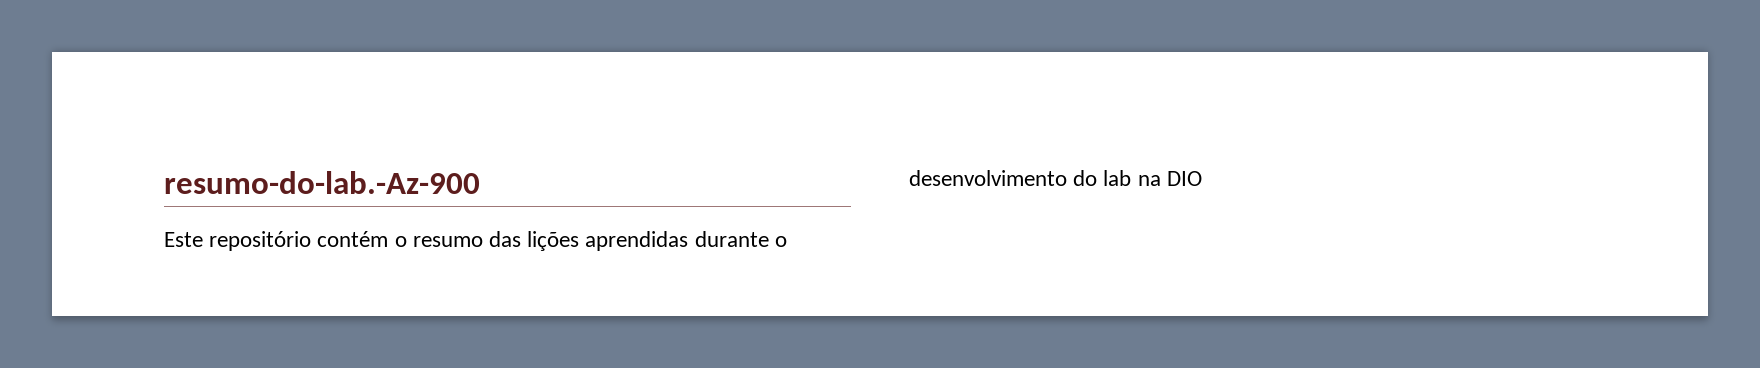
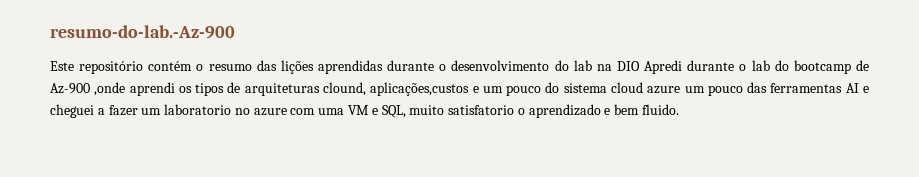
(1202, 178) none -> [644,60,869,74] [50,82,870,96] [50,104,680,118] Apredi durante o lab do bootcamp de Az-900 ,onde aprendi os tipos de arquiteturas clound, aplicações,custos e um pouco do sistema cloud azure um pouco das ferramentas AI e cheguei a fazer um laboratorio no azure com uma VM e SQL, muito satisfatorio o aprendizado e bem fluido.

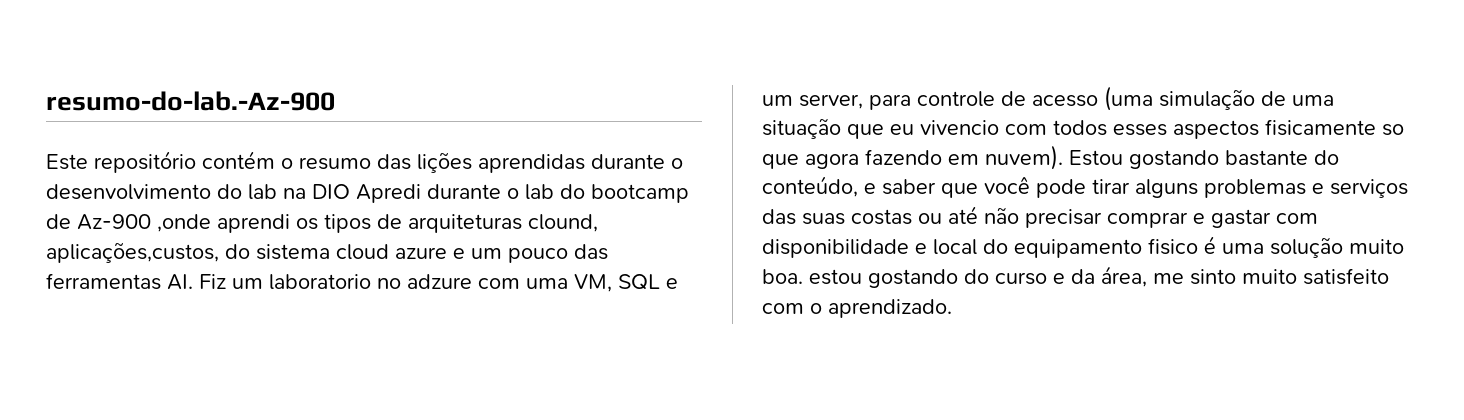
[370,82,542,96] aplicações,custos e um pouco -> [46,242,219,263] aplicações,custos,
(681, 90) none -> [453,248,465,259] e
[845,83,870,93] [50,104,138,118] AI e cheguei a fazer -> [167,274,226,290] AI. Fiz
[253,108,287,116] azure -> [407,274,472,289] adzure
[348,104,680,118] VM e SQL, muito satisfatorio o aprendizado e bem fluido. -> [574,274,678,292] [762,86,1334,111] [762,118,1404,139] [762,145,1339,170] [762,176,1408,198] [762,206,1318,228] [762,236,1404,258] [762,266,1389,288] [762,299,952,318] VM, SQL e um server, para controle de acesso (uma simulação de uma situação que eu vivencio com todos esses aspectos fisicamente so que agora fazendo em nuvem). Estou gostando bastante do conteúdo, e saber que você pode tirar alguns problemas e serviços das suas costas ou até não precisar comprar e gastar com disponibilidade e local do equipamento fisico é uma solução muito boa. estou gostando do curso e da área, me sinto muito satisfeito com o aprendizado.

